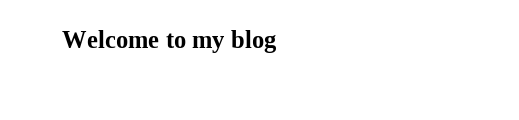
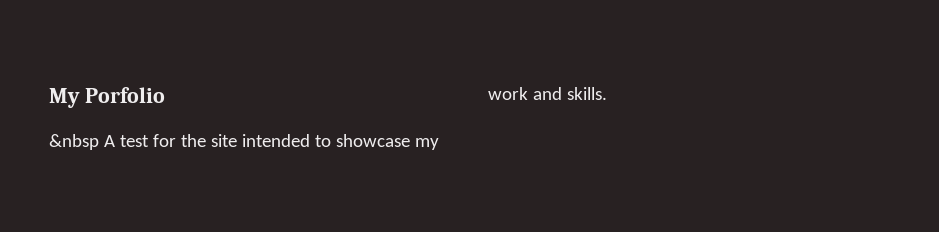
[62,30,277,53] Welcome to my blog -> [49,87,165,108] [49,134,439,150] [488,87,607,100] My Porfolio // &nbsp A test for the site intended to showcase my work and skills.

